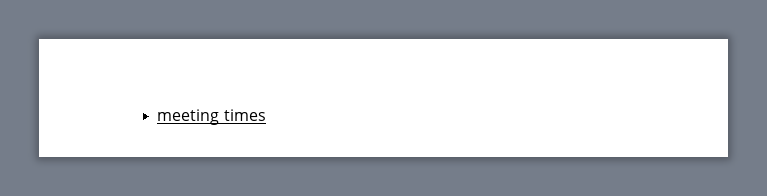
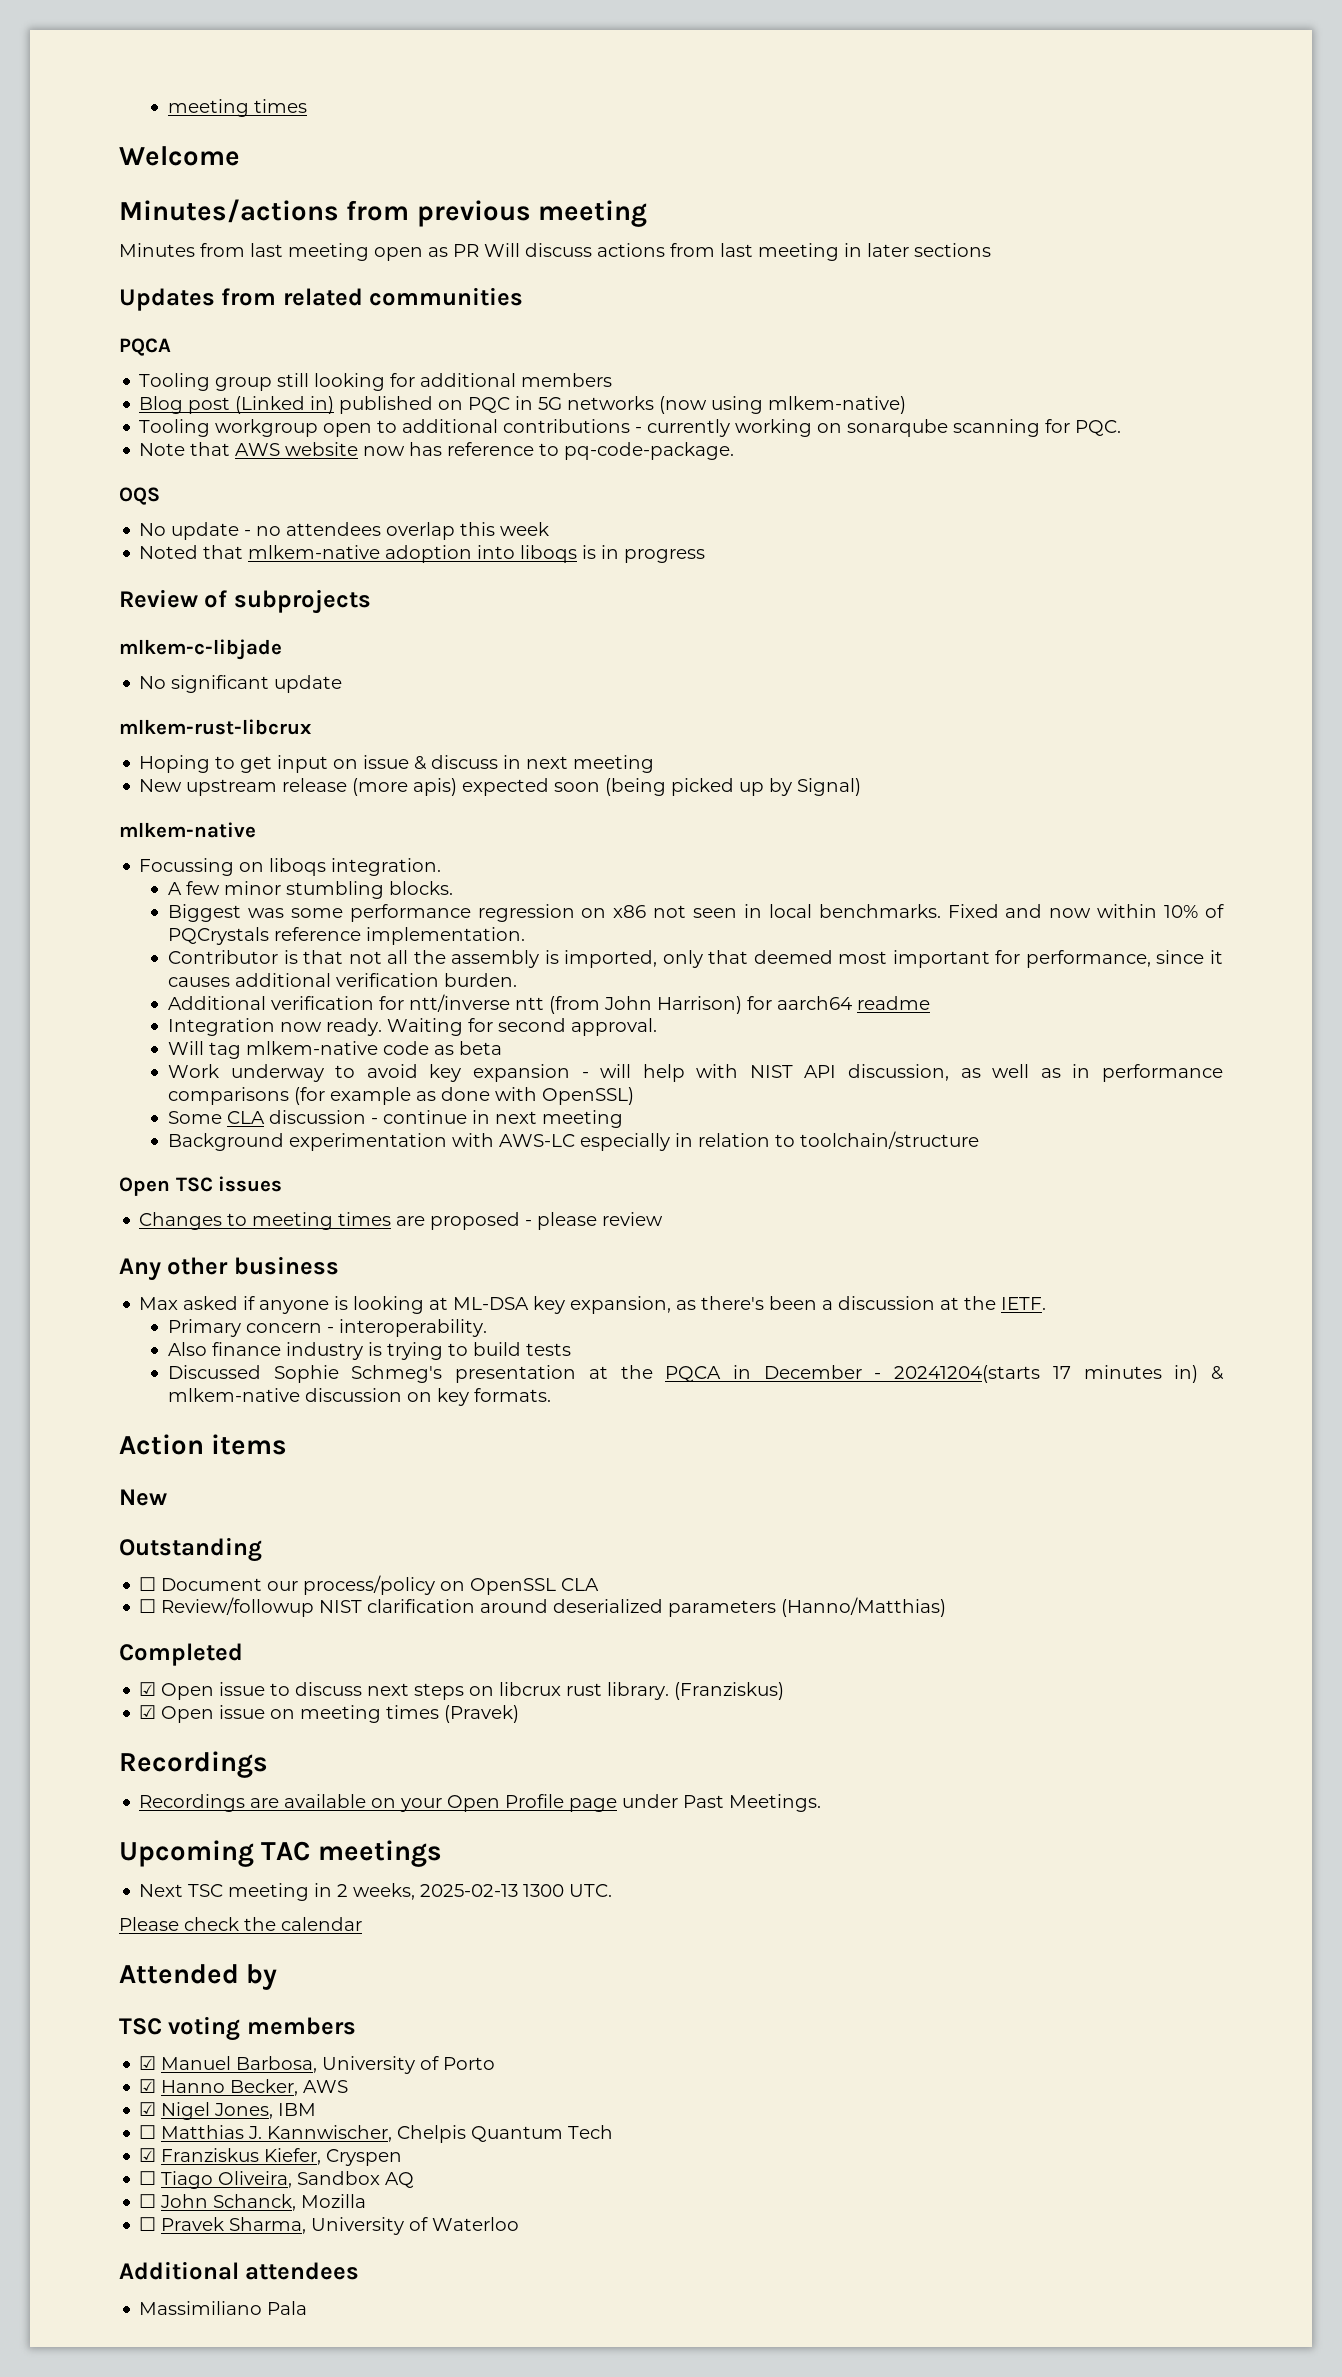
[157,109,266,125] meeting times -> [168,99,308,117] [119,146,240,166] [119,199,648,227] [119,243,991,261] [119,287,524,311] [119,338,171,356] [139,373,613,391] [139,396,907,414] [139,419,1122,437] [139,442,735,460] [119,487,160,505] [139,522,550,540] [139,545,706,563] [119,589,371,614] [119,639,282,660] [139,675,343,693] [119,719,311,735] [139,755,655,773] [139,778,862,796] [119,822,256,838] [139,858,442,876] [168,881,454,899] [168,904,1224,922] [168,927,526,945] [168,950,1223,968] [168,973,518,987] [168,994,931,1014] [168,1018,658,1036] [168,1041,503,1059] [168,1064,1224,1082] [168,1087,635,1105] [168,1110,624,1128] [168,1131,980,1151] [119,1176,283,1196] [139,1212,664,1230] [119,1256,339,1281] [139,1296,1047,1314] [168,1319,488,1337] [168,1342,572,1360] [168,1365,1224,1383] [168,1388,552,1406] [119,1434,288,1455] [119,1489,167,1506] [119,1537,262,1562] [139,1575,600,1595] [139,1597,947,1617] [119,1643,243,1666] [139,1682,785,1700] [139,1705,520,1723] [119,1751,268,1778] [139,1794,822,1812] [119,1840,442,1867] [139,1883,613,1901] [119,1917,362,1931] [119,1964,278,1990] [119,2016,356,2041] [139,2056,496,2074] [139,2079,349,2096] [139,2102,317,2120] [139,2125,614,2143] [139,2148,403,2166] [139,2171,415,2189] [139,2194,367,2211] [139,2217,520,2235] [119,2261,360,2280] [139,2301,308,2315] meeting times // Welcome // Minutes/actions from previous meeting // Minutes from last meeting open as PR Will discuss actions from last meeting in later sections // Updates from related communities // PQCA // Tooling group still looking for additional members // Blog post (Linked in) published on PQC in 5G networks (now using mlkem-native) // Tooling workgroup open to additional contributions - currently working on sonarqube scanning for PQC. // Note that AWS website now has reference to pq-code-package. // OQS // No update - no attendees overlap this week // Noted that mlkem-native adoption into liboqs is in progress // Review of subprojects // mlkem-c-libjade // No significant update // mlkem-rust-libcrux // Hoping to get input on issue & discuss in next meeting // New upstream release (more apis) expected soon (being picked up by Signal) // mlkem-native // Focussing on liboqs integration. // A few minor stumbling blocks. // Biggest was some performance regression on x86 not seen in local benchmarks. Fixed and now within 10% of PQCrystals reference implementation. // Contributor is that not all the assembly is imported, only that deemed most important for performance, since it causes additional verification burden. // Additional verification for ntt/inverse ntt (from John Harrison) for aarch64 readme // Integration now ready. Waiting for second approval. // Will tag mlkem-native code as beta // Work underway to avoid key expansion - will help with NIST API discussion, as well as in performance comparisons (for example as done with OpenSSL) // Some CLA discussion - continue in next meeting // Background experimentation with AWS-LC especially in relation to toolchain/structure // Open TSC issues // Changes to meeting times are proposed - please review // Any other business // Max asked if anyone is looking at ML-DSA key expansion, as there's been a discussion at the IETF. // Primary concern - interoperability. // Also finance industry is trying to build tests // Discussed Sophie Schmeg's presentation at the PQCA in December - 20241204(starts 17 minutes in) & mlkem-native discussion on key formats. // Action items // New // Outstanding // ☐ Document our process/policy on OpenSSL CLA // ☐ Review/followup NIST clarification around deserialized parameters (Hanno/Matthias) // Completed // ☑ Open issue to discuss next steps on libcrux rust library. (Franziskus) // ☑ Open issue on meeting times (Pravek) // Recordings // Recordings are available on your Open Profile page under Past Meetings. // Upcoming TAC meetings // Next TSC meeting in 2 weeks, 2025-02-13 1300 UTC. // Please check the calendar // Attended by // TSC voting members // ☑ Manuel Barbosa, University of Porto // ☑ Hanno Becker, AWS // ☑ Nigel Jones, IBM // ☐ Matthias J. Kannwischer, Chelpis Quantum Tech // ☑ Franziskus Kiefer, Cryspen // ☐ Tiago Oliveira, Sandbox AQ // ☐ John Schanck, Mozilla // ☐ Pravek Sharma, University of Waterloo // Additional attendees // Massimiliano Pala

